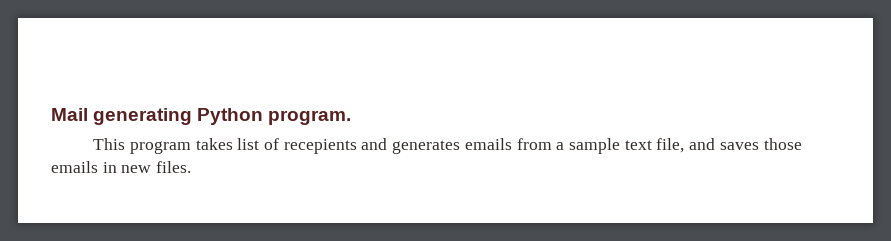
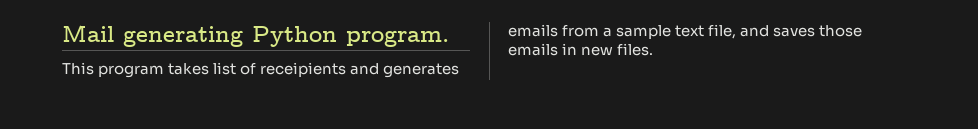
[283,139,357,154] recepients -> [260,62,347,77] receipients

